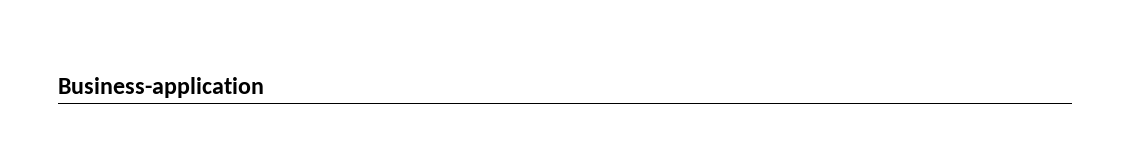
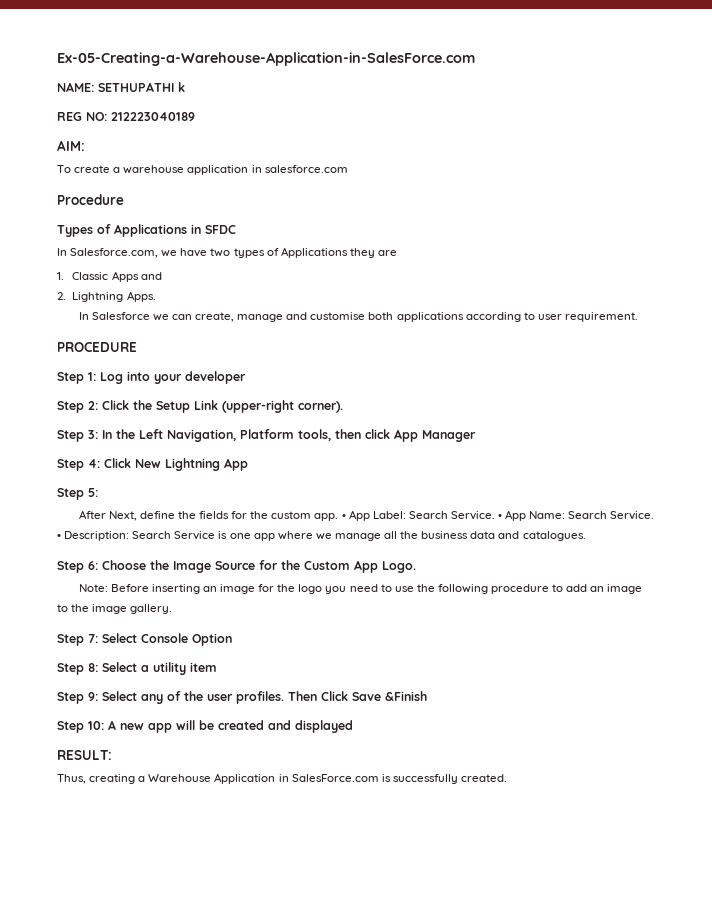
[58,77,264,98] Business-application -> [57,52,475,66] [57,82,185,92] [57,112,195,121] [57,140,85,151] [57,165,348,175] [57,194,124,205] [57,224,236,237] [57,247,397,258] [57,271,162,282] [57,291,156,302] [78,312,638,322] [57,342,137,352] [57,371,246,384] [57,400,343,413] [57,429,476,442] [57,458,248,471] [57,488,98,500] [78,510,655,521] [57,531,586,541] [57,560,416,573] [78,584,643,594] [57,604,173,614] [57,633,232,646] [57,662,217,675] [57,691,427,704] [57,720,353,733] [57,750,112,760] [57,773,507,784] Ex-05-Creating-a-Warehouse-Application-in-SalesForce.com // NAME: SETHUPATHI k // REG NO: 212223040189 // AIM: // To create a warehouse application in salesforce.com // Procedure // Types of Applications in SFDC // In Salesforce.com, we have two types of Applications they are // 1. Classic Apps and // 2. Lightning Apps. // In Salesforce we can create, manage and customise both applications according to user requirement. // PROCEDURE // Step 1: Log into your developer // Step 2: Click the Setup Link (upper-right corner). // Step 3: In the Left Navigation, Platform tools, then click App Manager // Step 4: Click New Lightning App // Step 5: // After Next, define the fields for the custom app. • App Label: Search Service. • App Name: Search Service. • Description: Search Service is one app where we manage all the business data and catalogues. // Step 6: Choose the Image Source for the Custom App Logo. // Note: Before inserting an image for the logo you need to use the following procedure to add an image to the image gallery. // Step 7: Select Console Option // Step 8: Select a utility item // Step 9: Select any of the user profiles. Then Click Save &Finish // Step 10: A new app will be created and displayed // RESULT: // Thus, creating a Warehouse Application in SalesForce.com is successfully created.

